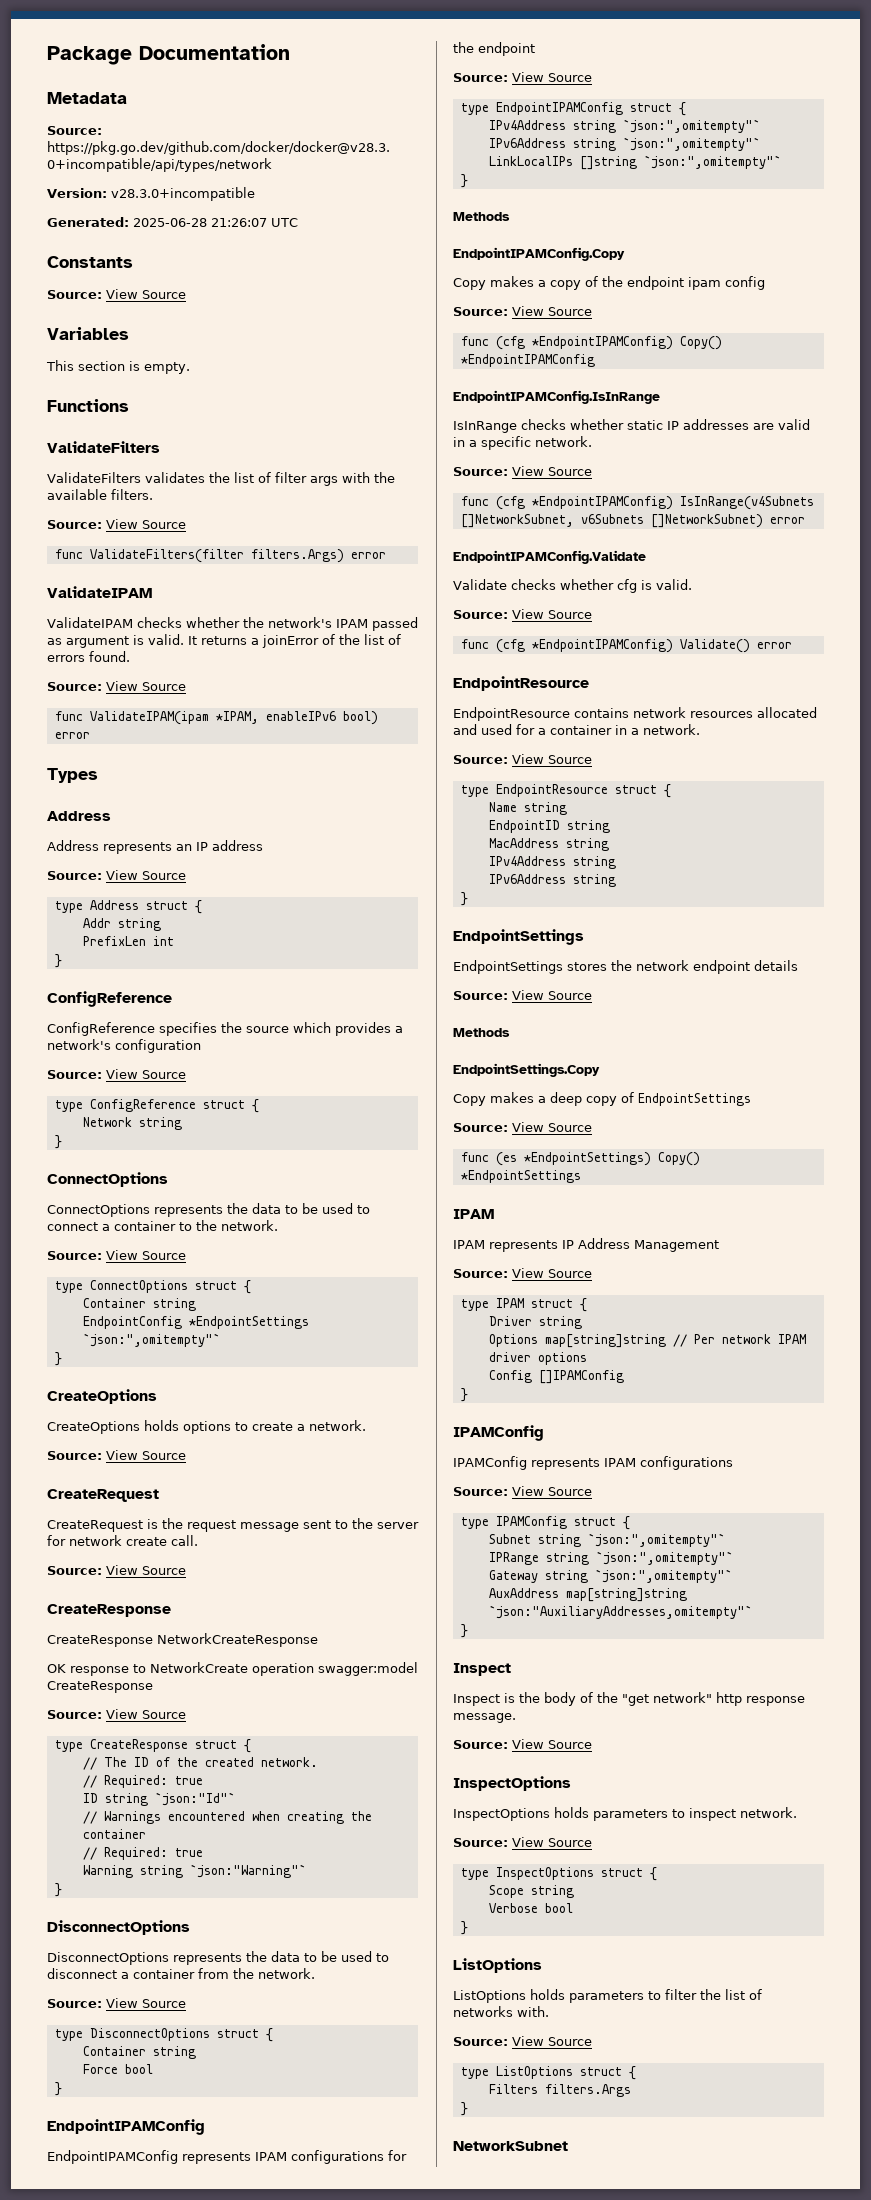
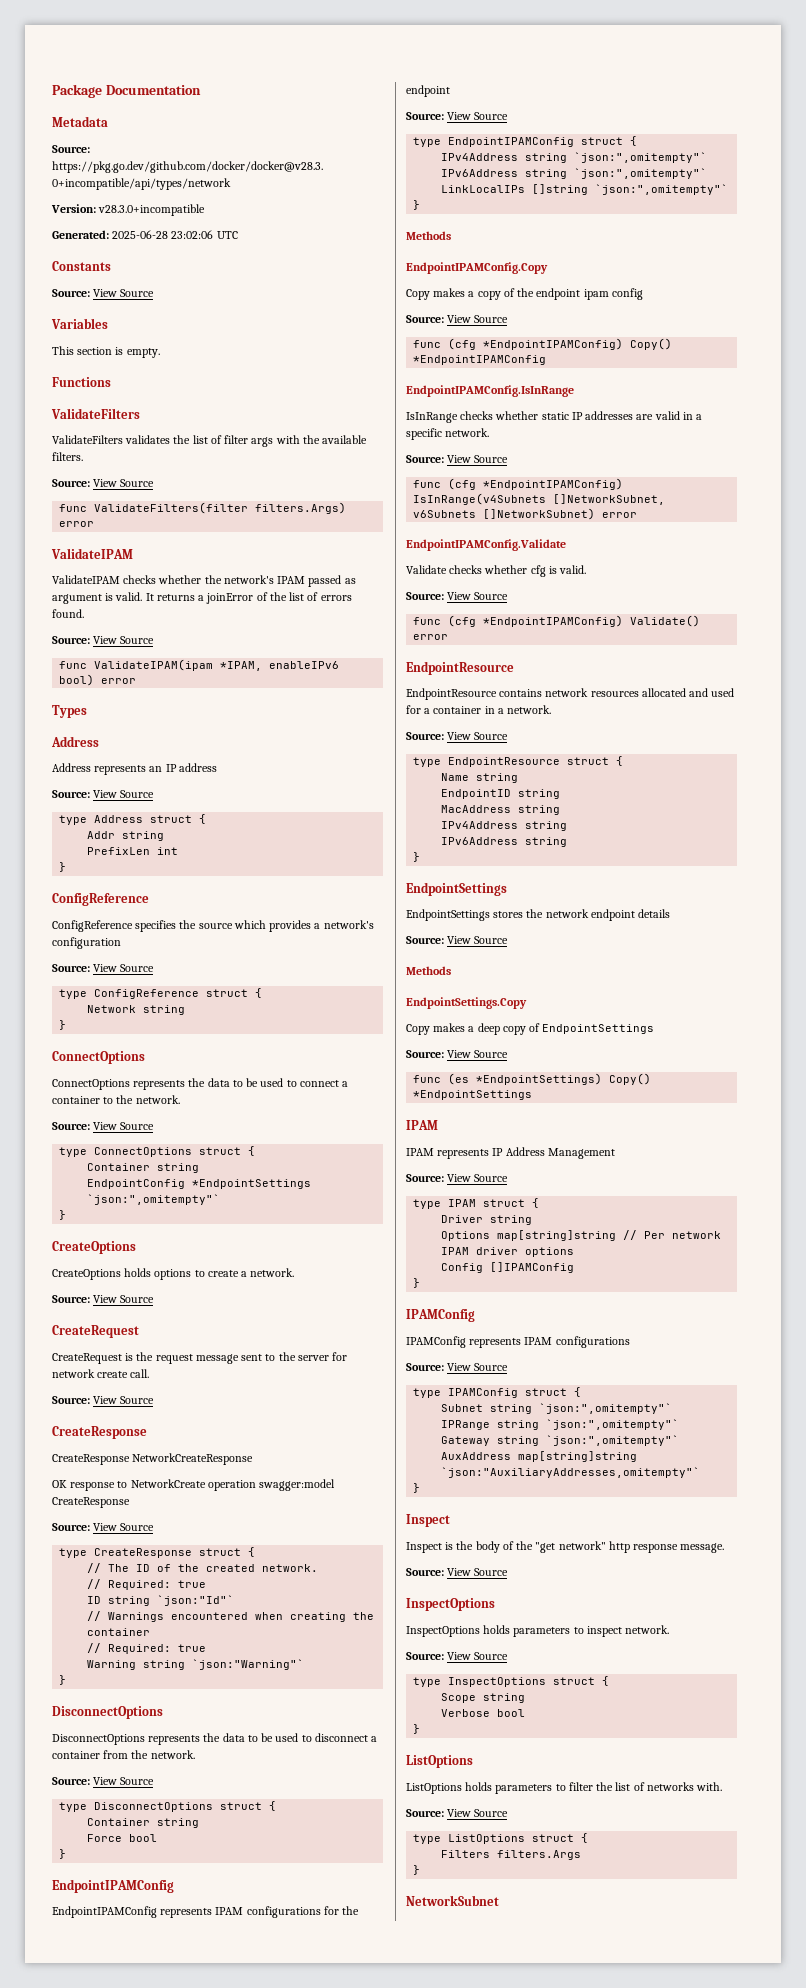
[211,218,267,227] 21:26:07 -> [171,230,214,239] 23:02:06

